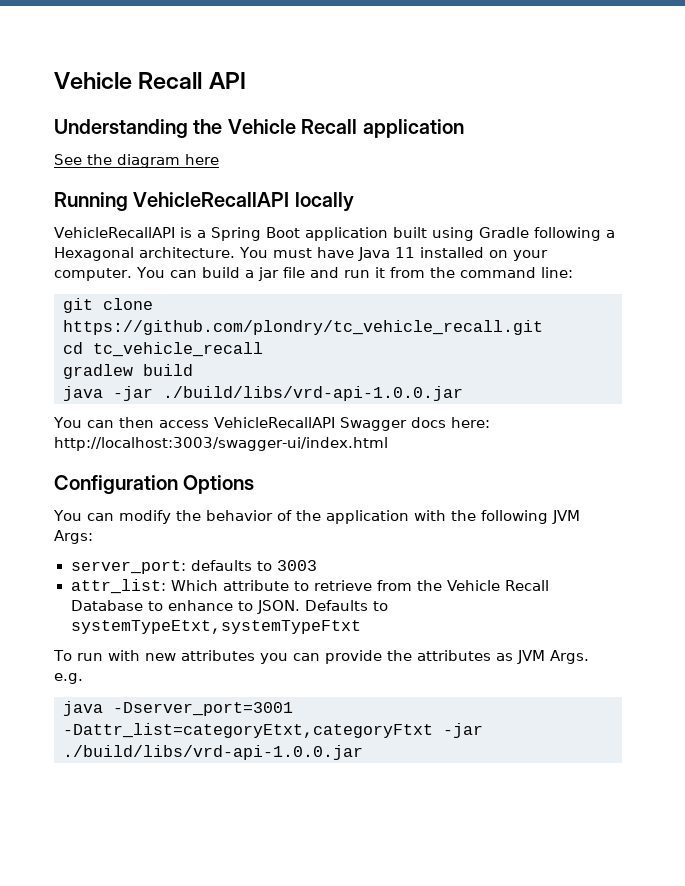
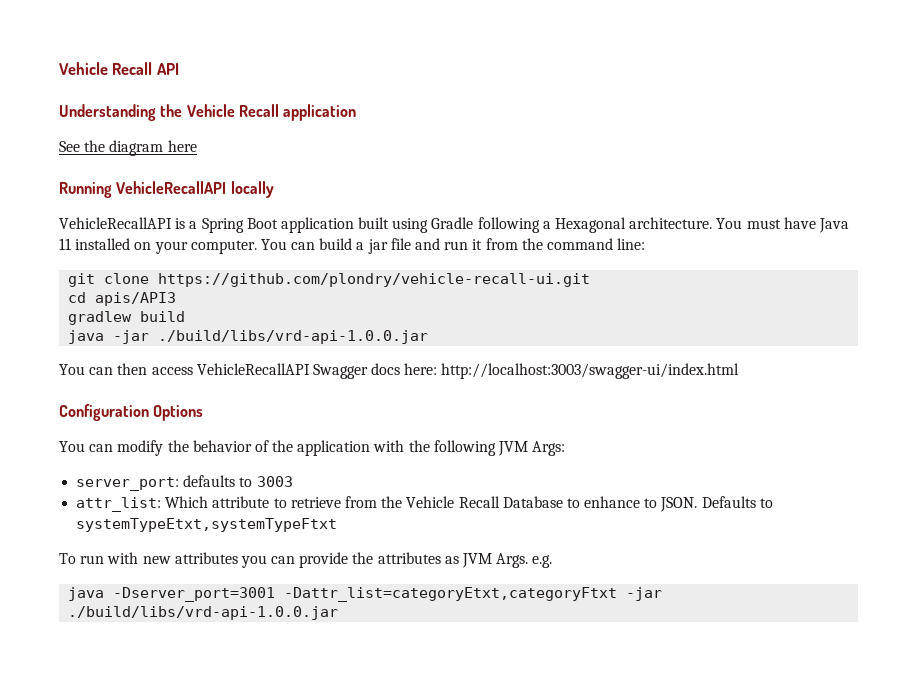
[63,320,543,335] https://github.com/plondry/tc_vehicle_recall.git -> [158,273,591,287] https://github.com/plondry/vehicle-recall-ui.git
[93,342,263,357] tc_vehicle_recall -> [95,292,177,306] apis/API3

